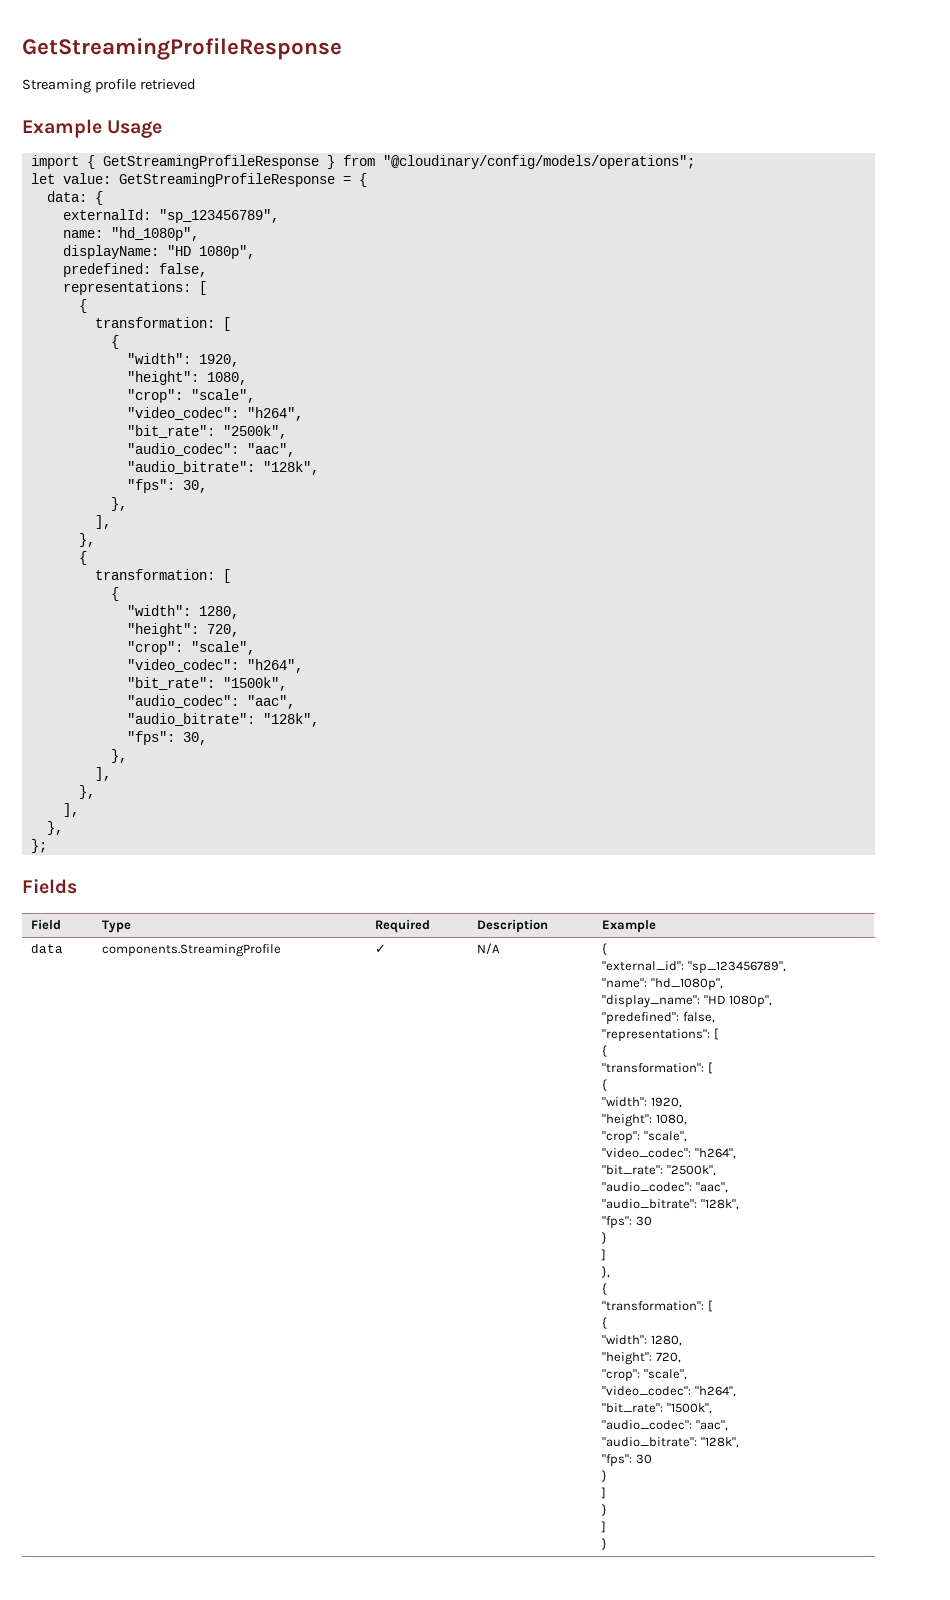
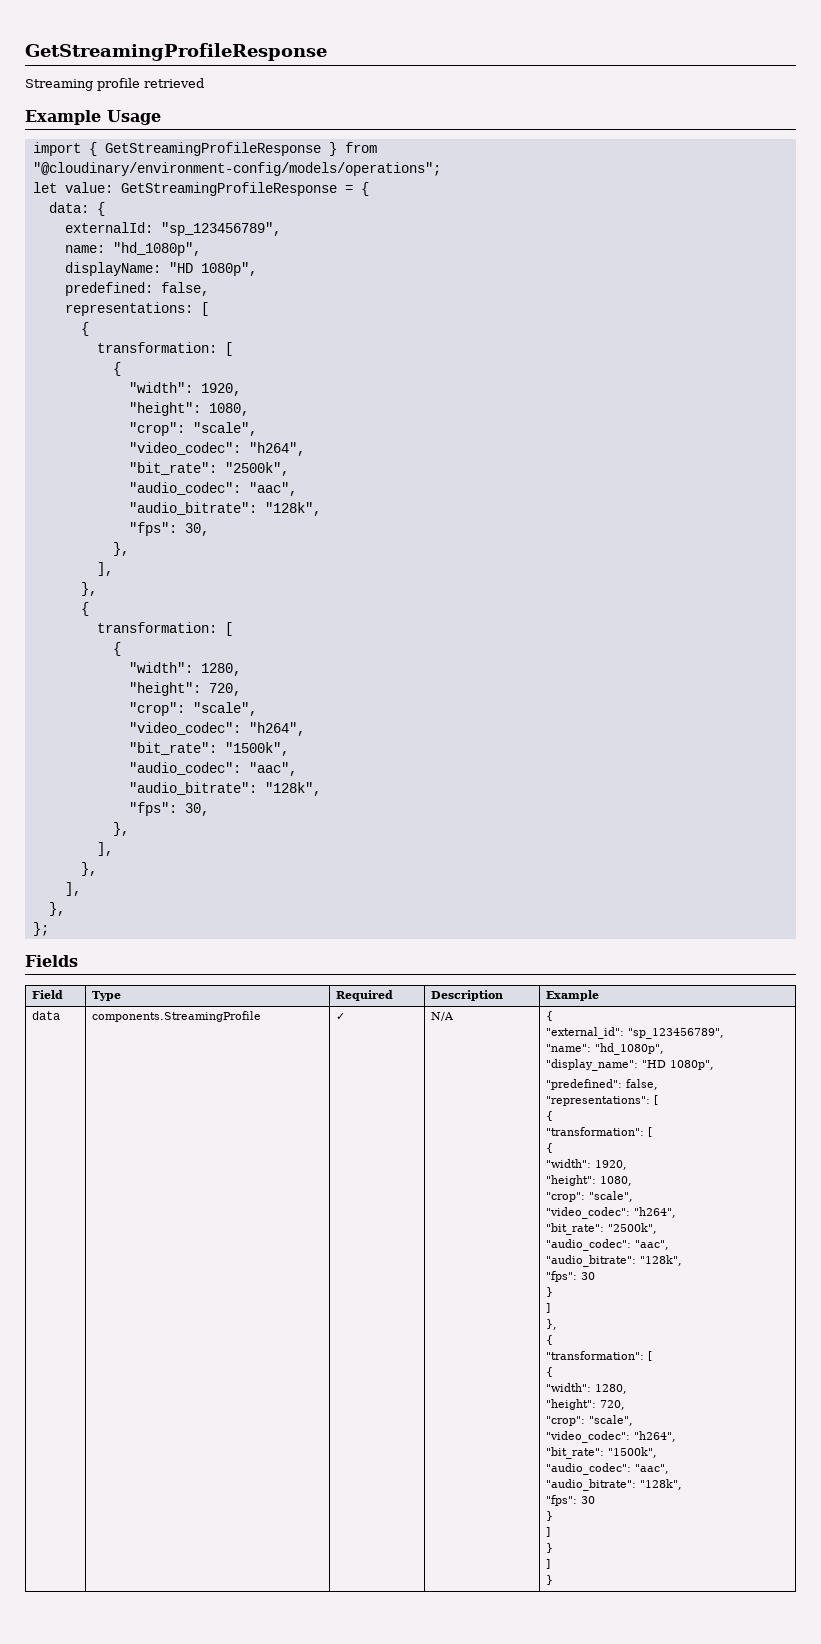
[382,155,695,169] "@cloudinary/config/models/operations"; -> [32,162,441,176] "@cloudinary/environment-config/models/operations";

